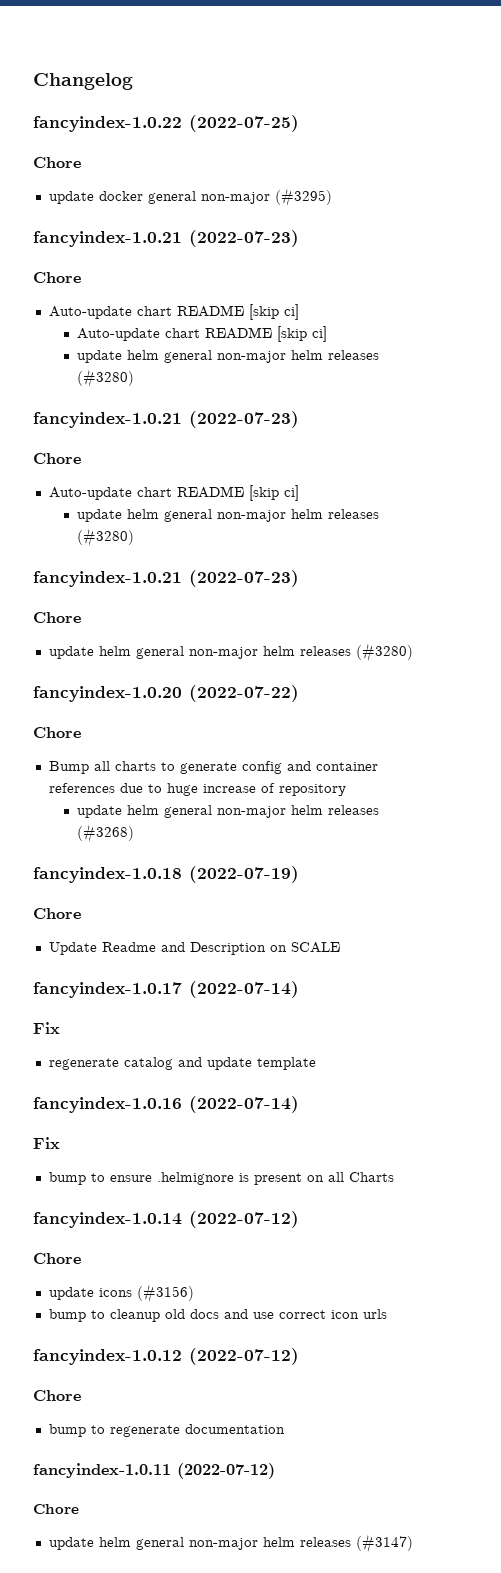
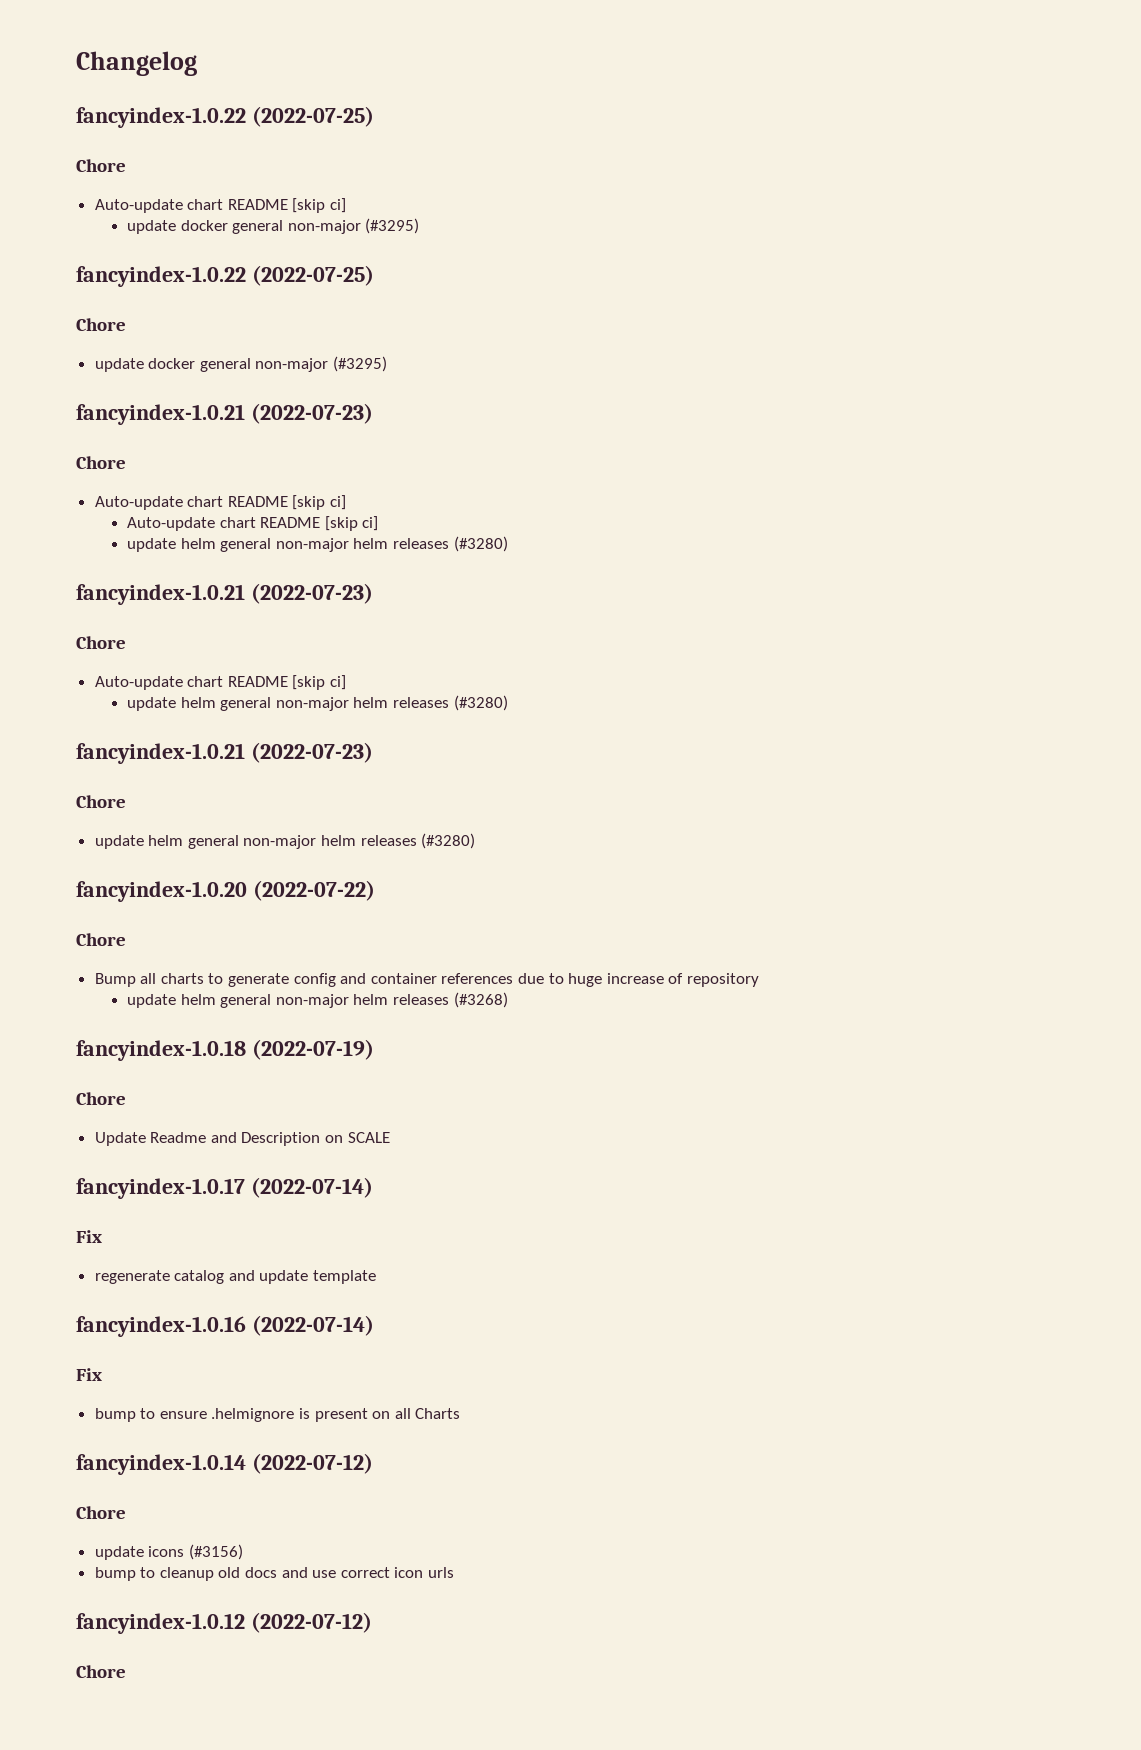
(81, 162) none -> [94,198,347,213] [127,218,420,234] [76,265,374,287] [76,318,126,331] // Auto-update chart README [skip ci] // update docker general non-major (#3295) // fancyindex-1.0.22 (2022-07-25) // Chore
[48,1424,285,1437] [33,1463,275,1479] [33,1504,79,1514] [48,1534,413,1553] // bump to regenerate documentation // fancyindex-1.0.11 (2022-07-12) // Chore // update helm general non-major helm releases (#3147) -> (126, 1671) none

